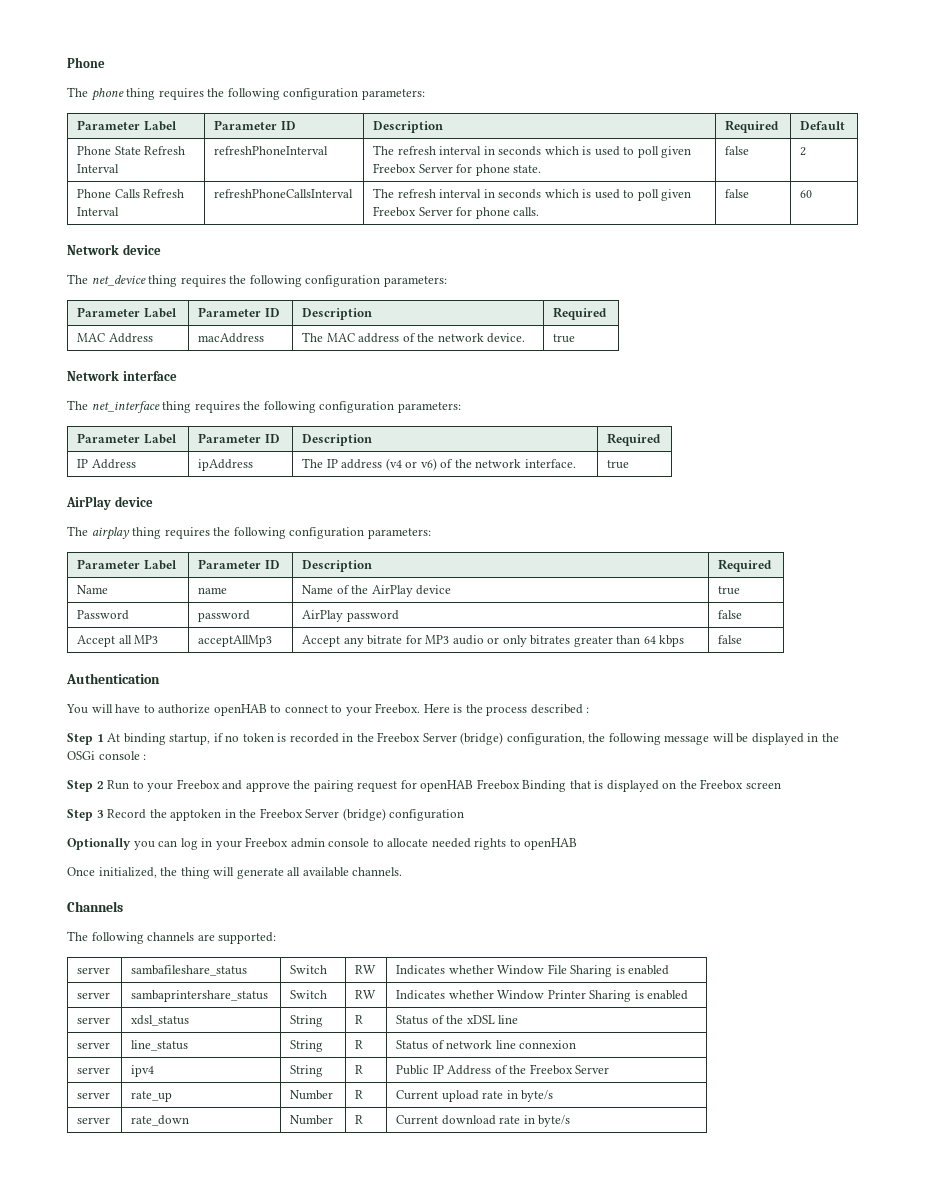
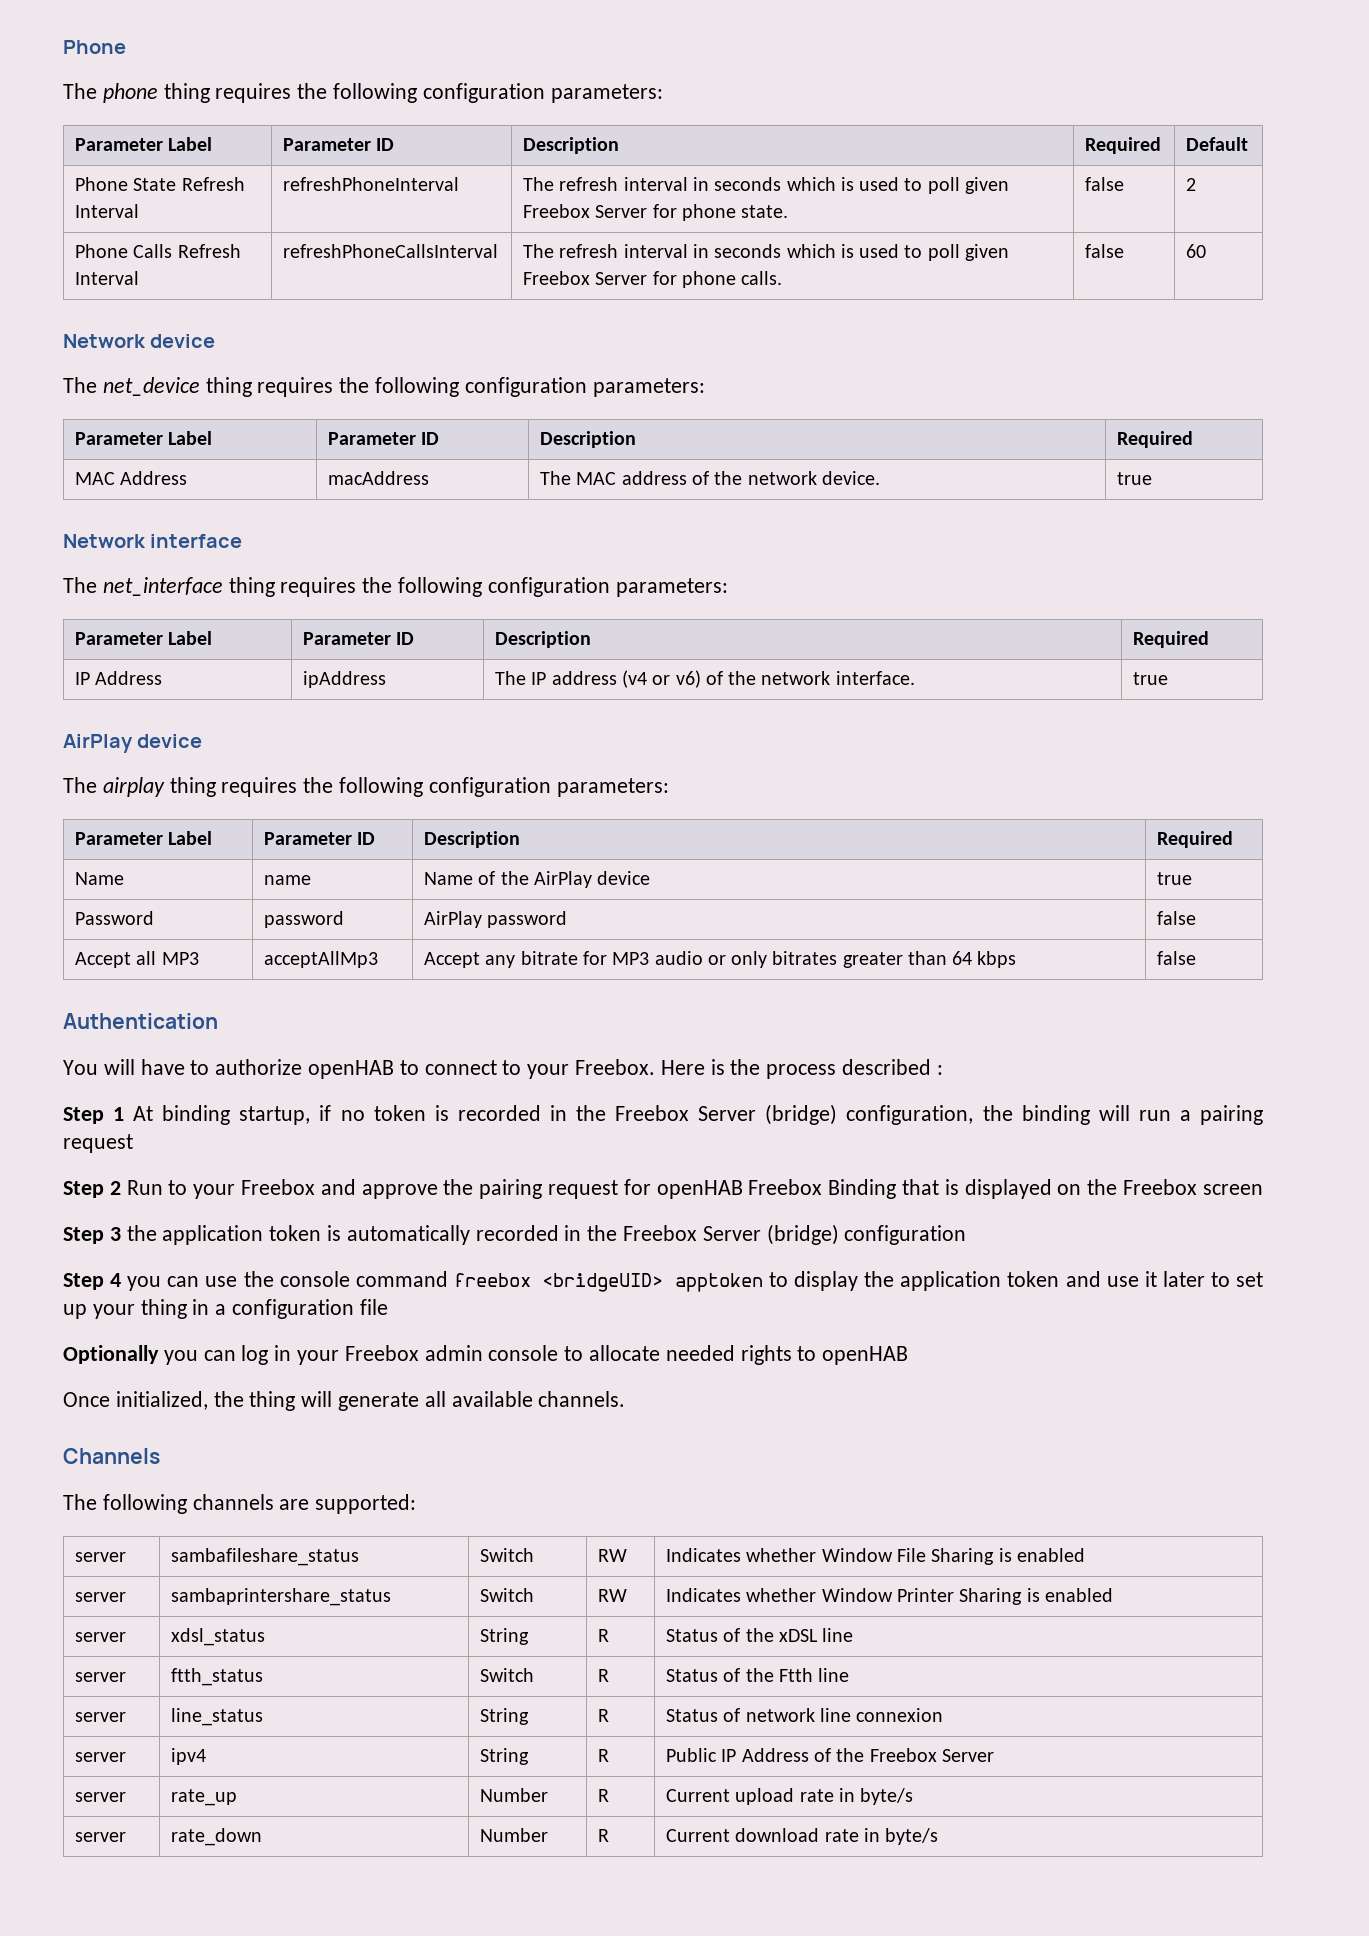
[608,733,839,745] [67,751,147,760] following message will be displayed in the OSGi console : -> [1021,1105,1263,1125] [63,1134,133,1153] binding will run a pairing request
[107,809,222,821] Record the apptoken -> [126,1225,559,1245] the application token is automatically recorded
(465, 815) none -> [63,1271,1263,1292] [63,1299,388,1319] // Step 4 you can use the console command freebox <bridgeUID> apptoken to display the application token and use it later to set up your thing in a configuration file
(519, 1019) none -> [75,1672,127,1682] [171,1668,264,1686] [480,1668,535,1682] [598,1669,610,1682] [666,1668,850,1682] // server | ftth_status | Switch | R | Status of the Ftth line

